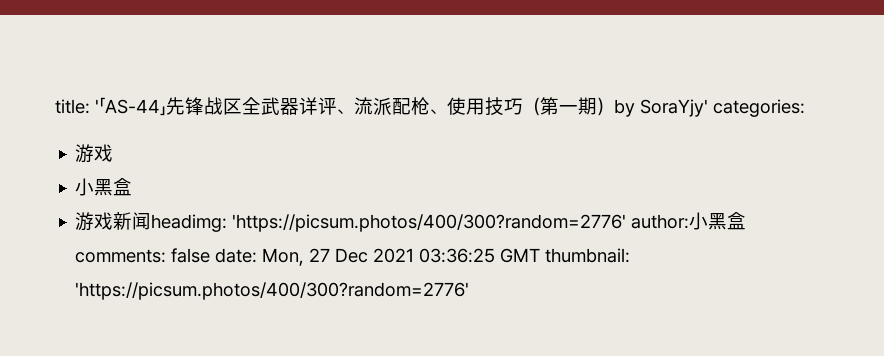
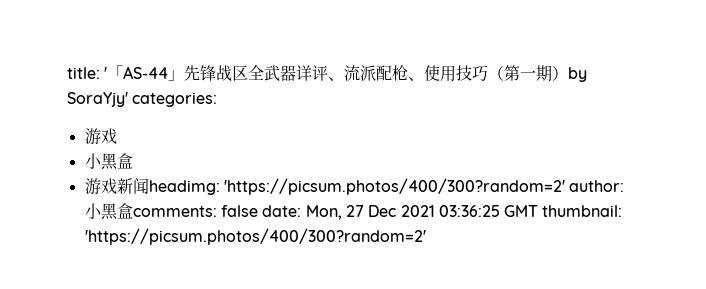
[232,214,627,232] 'https://picsum.photos/400/300?random=2776' -> [223,178,565,195] 'https://picsum.photos/400/300?random=2'
[75,282,470,300] 'https://picsum.photos/400/300?random=2776' -> [84,228,426,245] 'https://picsum.photos/400/300?random=2'

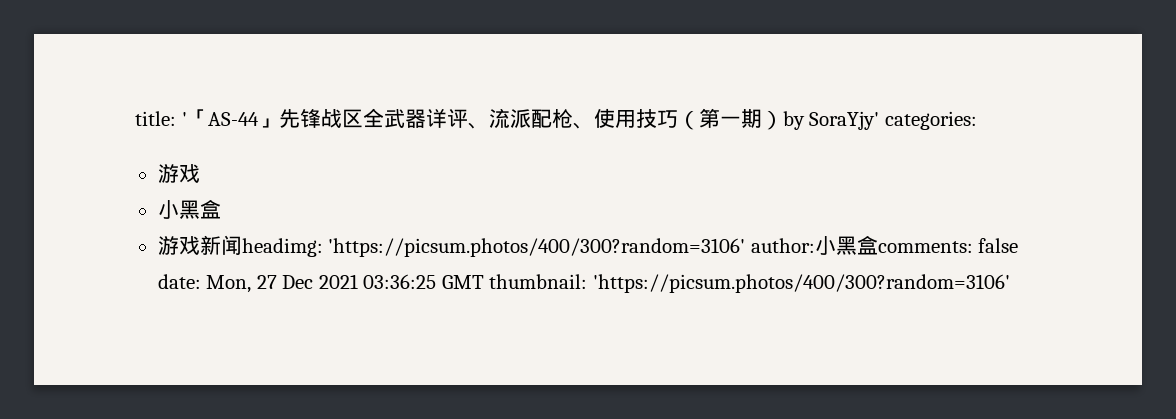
[223,178,565,195] 'https://picsum.photos/400/300?random=2' -> [328,238,746,257] 'https://picsum.photos/400/300?random=3106'
[84,228,426,245] 'https://picsum.photos/400/300?random=2' -> [592,274,1010,293] 'https://picsum.photos/400/300?random=3106'

